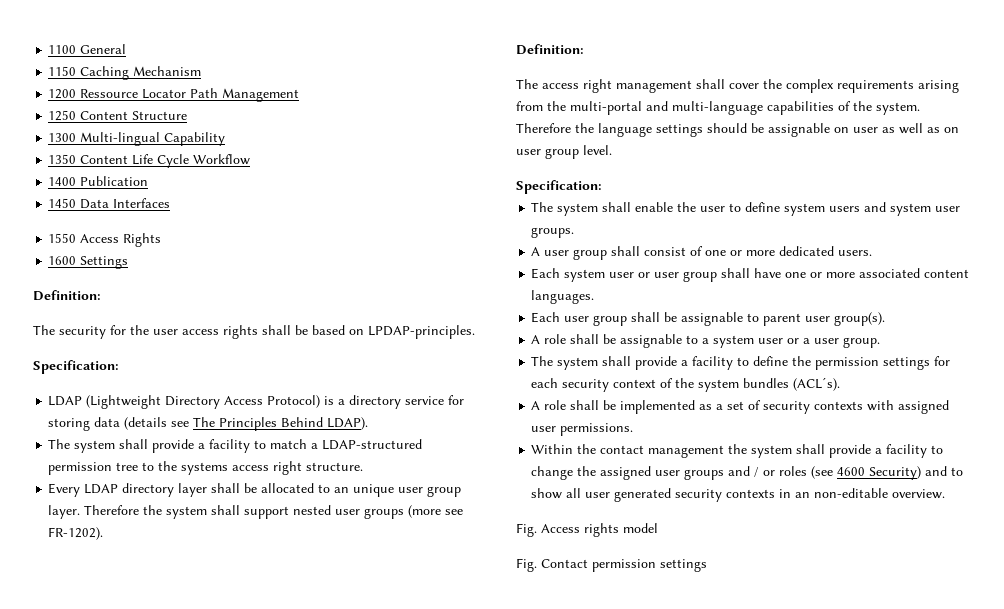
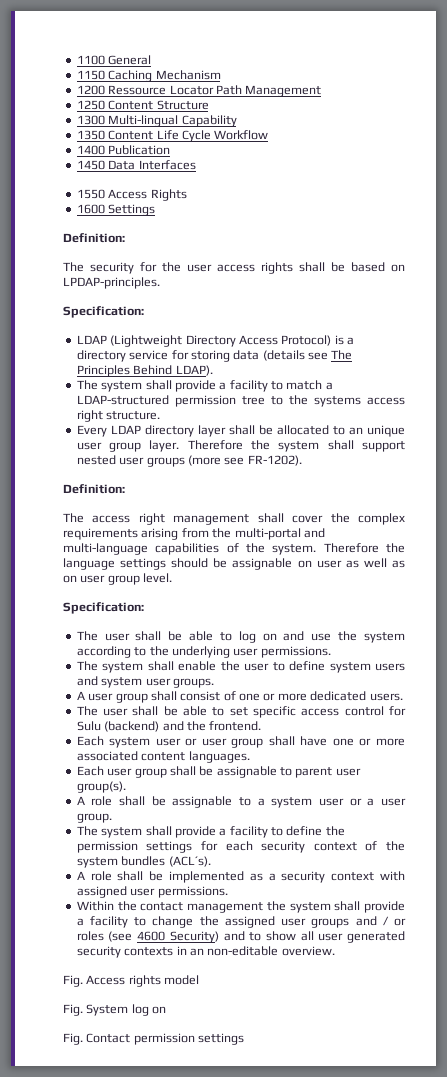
(602, 187) none -> [76,631,405,643] [76,646,331,658] // The user shall be able to log on and use the system according to the underlying user permissions.
(873, 253) none -> [76,706,406,718] [76,721,262,732] // The user shall be able to set specific access control for Sulu (backend) and the frontend.
[727,400,864,414] set of security contexts -> [281,871,375,883] security context
(658, 528) none -> [63,1004,167,1016] // Fig. System log on

